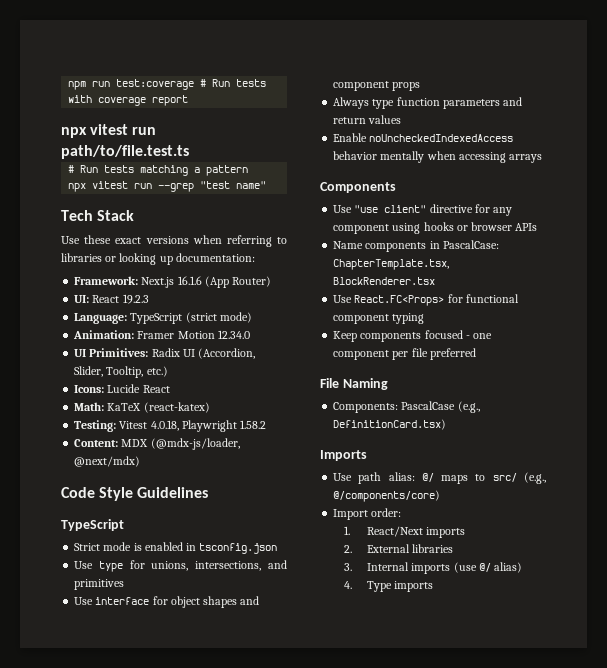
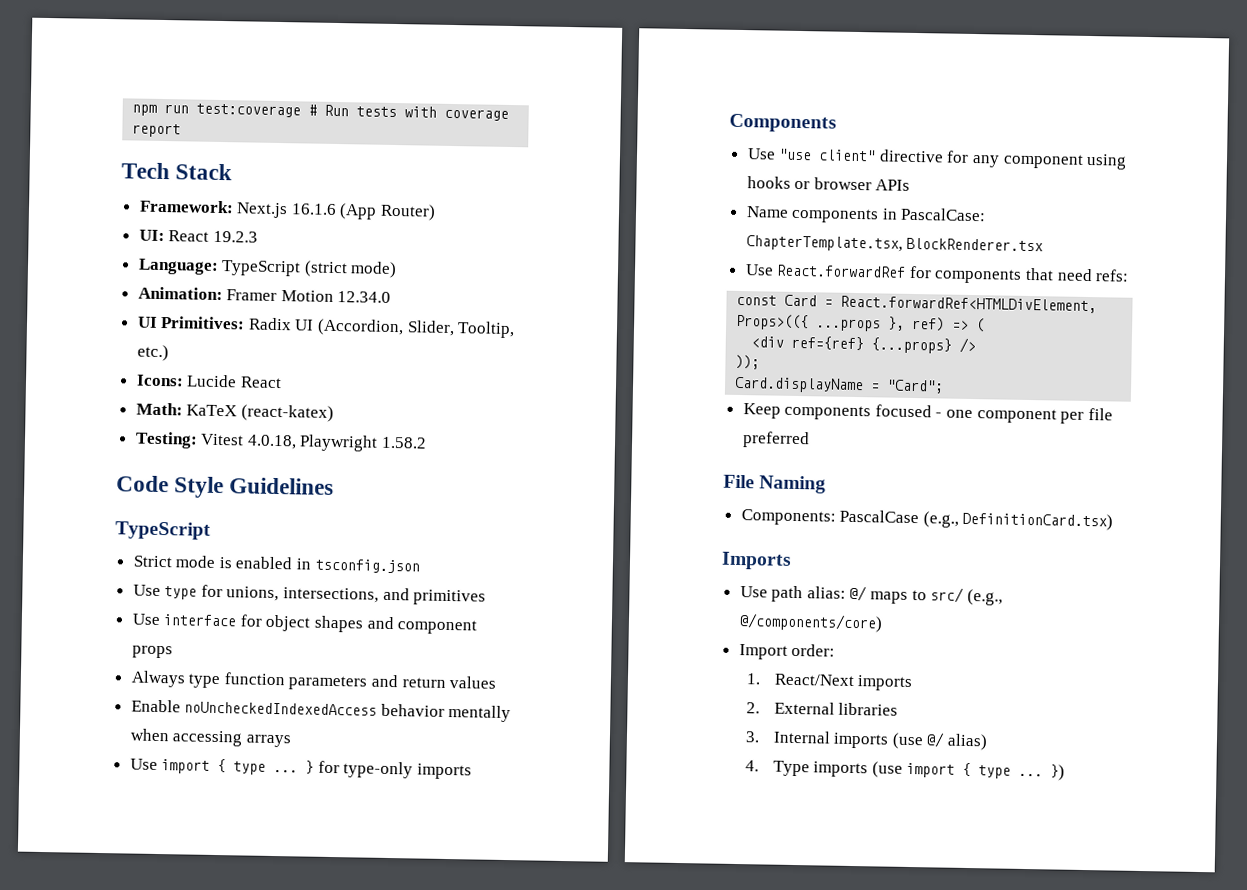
[61,124,157,138] [61,145,189,159] [68,165,249,176] [68,181,267,192] [61,210,135,221] [61,235,287,247] [61,253,255,265] npx vitest run path/to/file.test.ts // # Run tests matching a pattern // npx vitest run --grep "test name" // Tech Stack // Use these exact versions when referring to libraries or looking up documentation: -> [121,162,233,181] Tech Stack
[74,438,240,450] [74,456,141,467] // Content: MDX (@mdx-js/loader, @next/mdx) -> (428, 442) none
(543, 158) none -> [129,758,473,780] // Use import { type ... } for type-only imports
[354,294,519,306] [333,313,425,324] React.FC<Props> for functional component typing -> [776,264,1130,284] [736,294,1098,314] [736,313,986,333] [751,335,977,354] [735,354,761,370] [734,376,945,394] React.forwardRef for components that need refs: // const Card = React.forwardRef<HTMLDivElement, Props>(({ ...props }, ref) => ( // <div ref={ref} {...props} /> // )); // Card.displayName = "Card";
(434, 586) none -> [871,761,1066,781] (use import { type ... })

